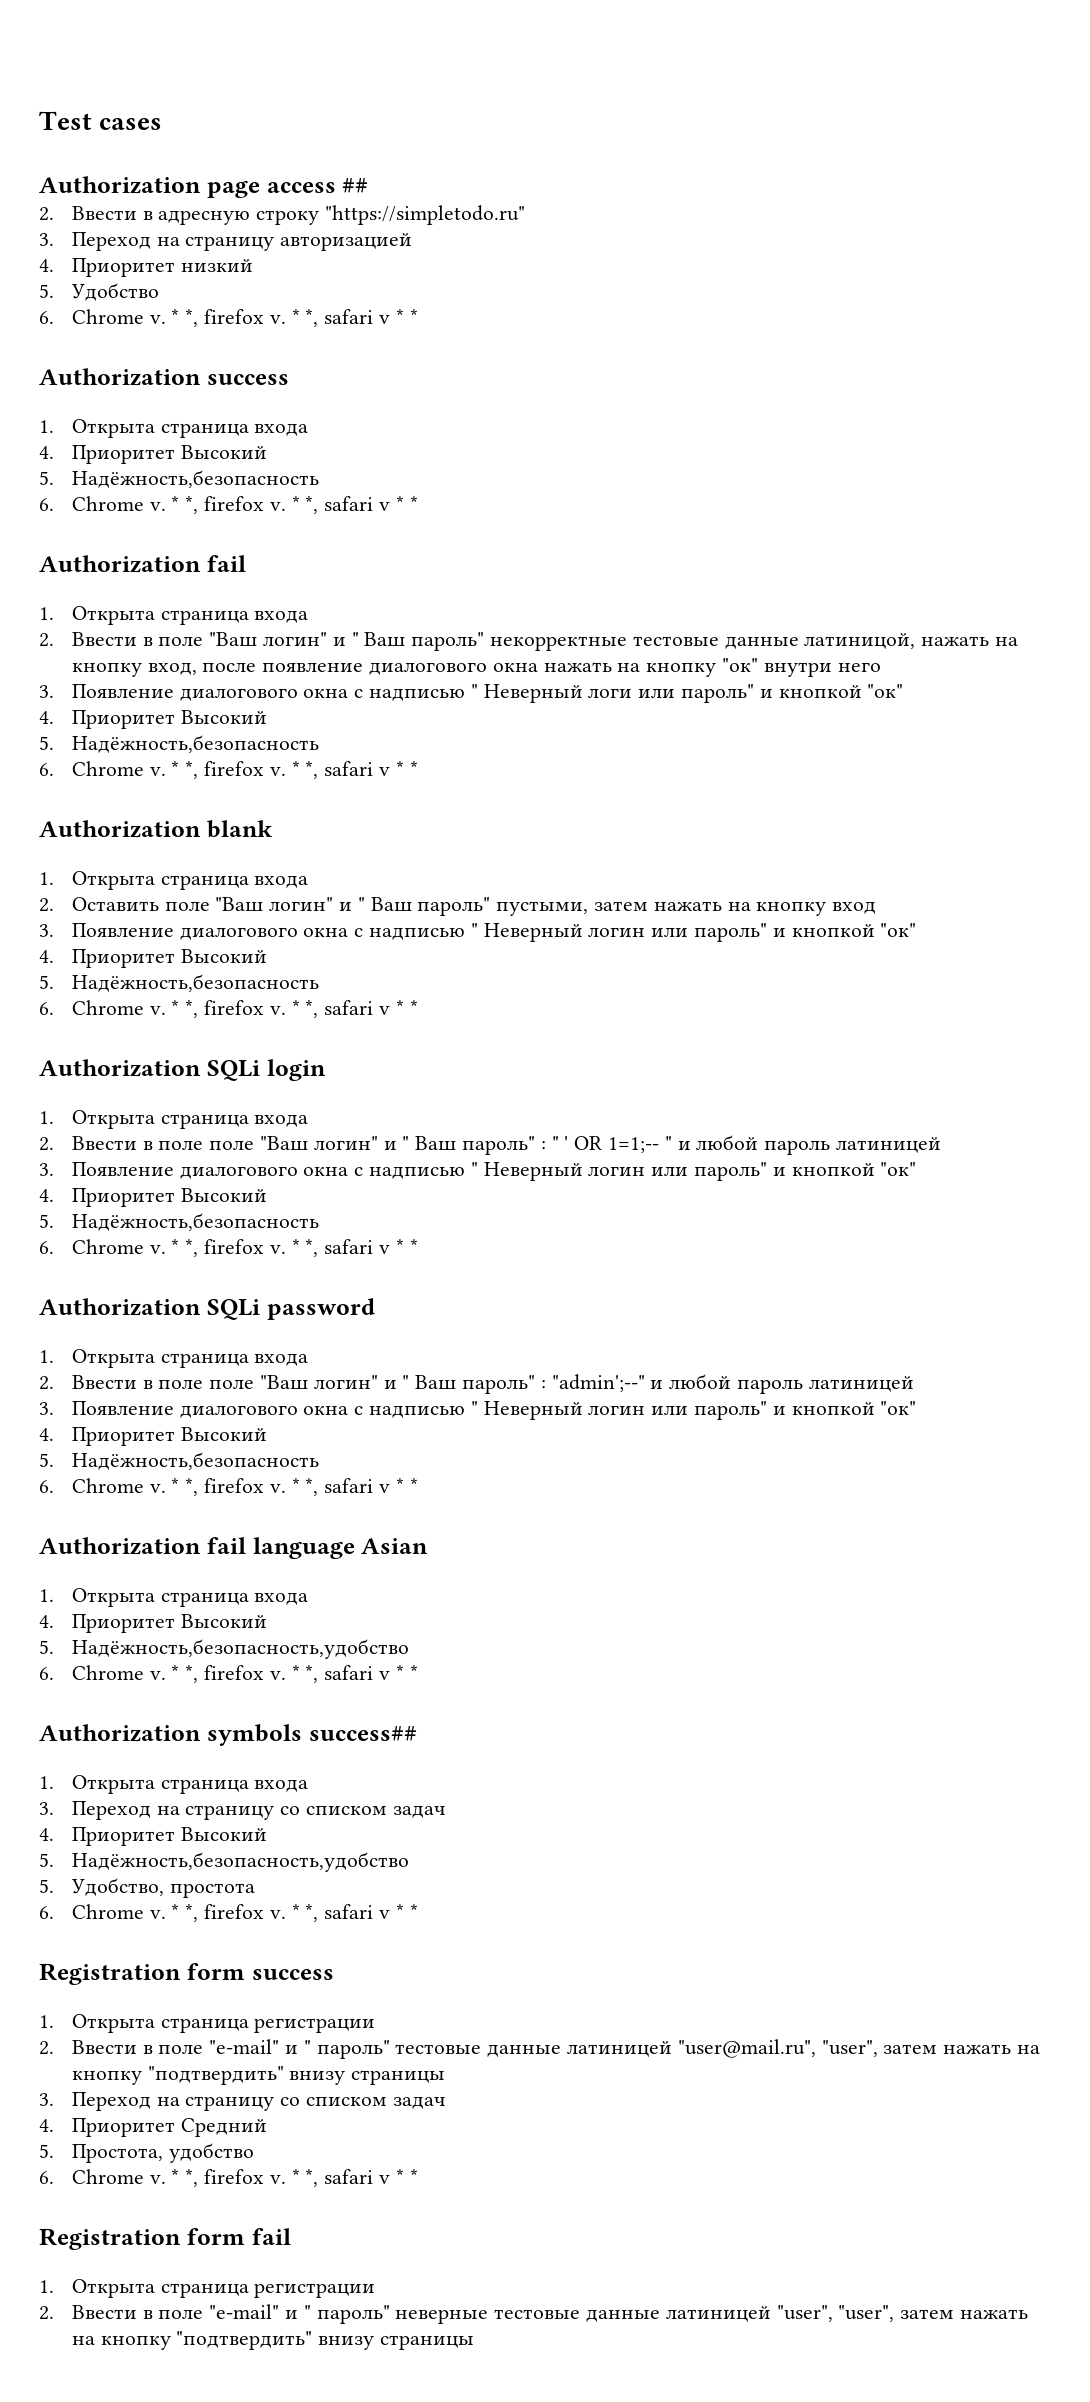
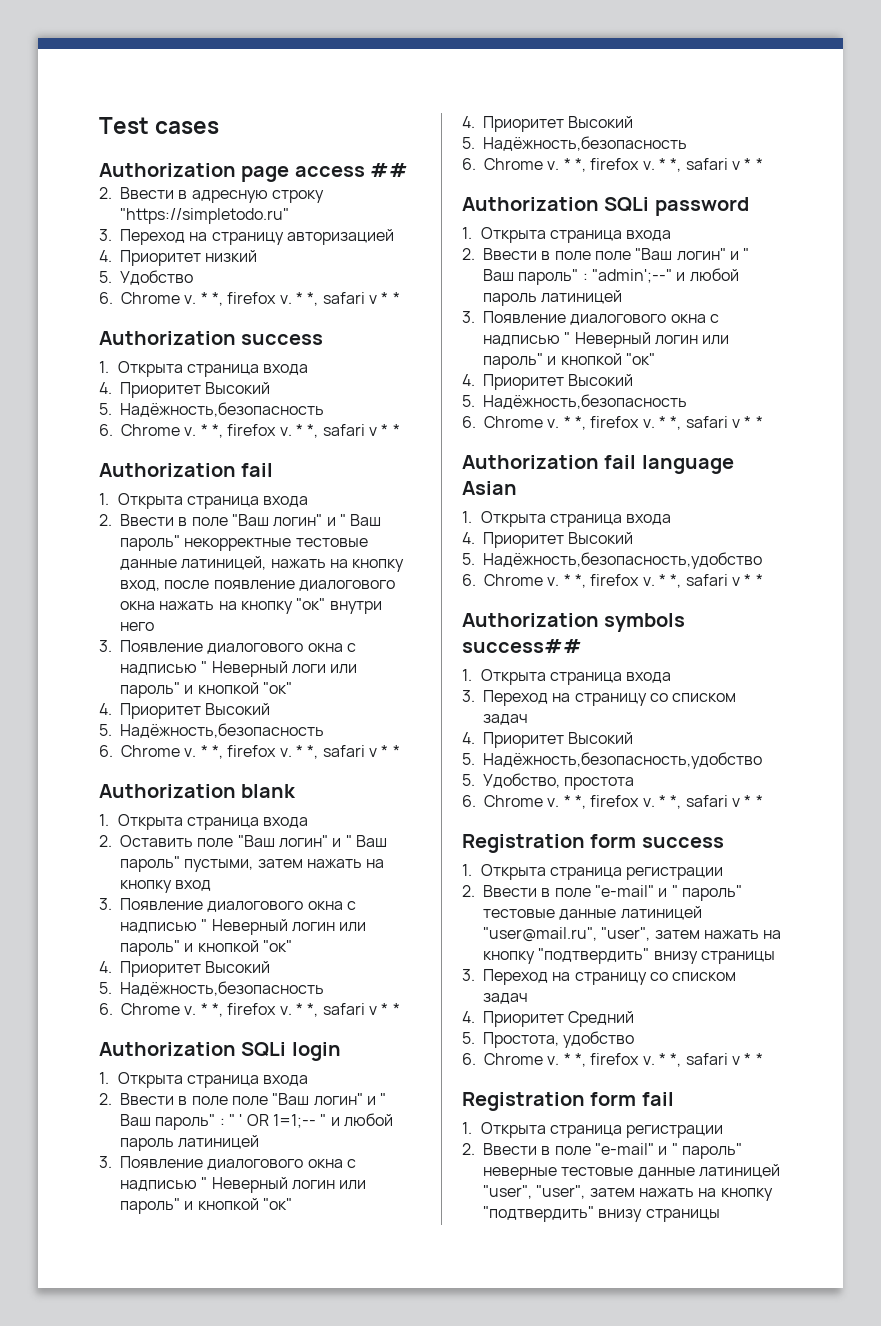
[804,633,916,649] латиницой, -> [181,556,267,570] латиницей,

